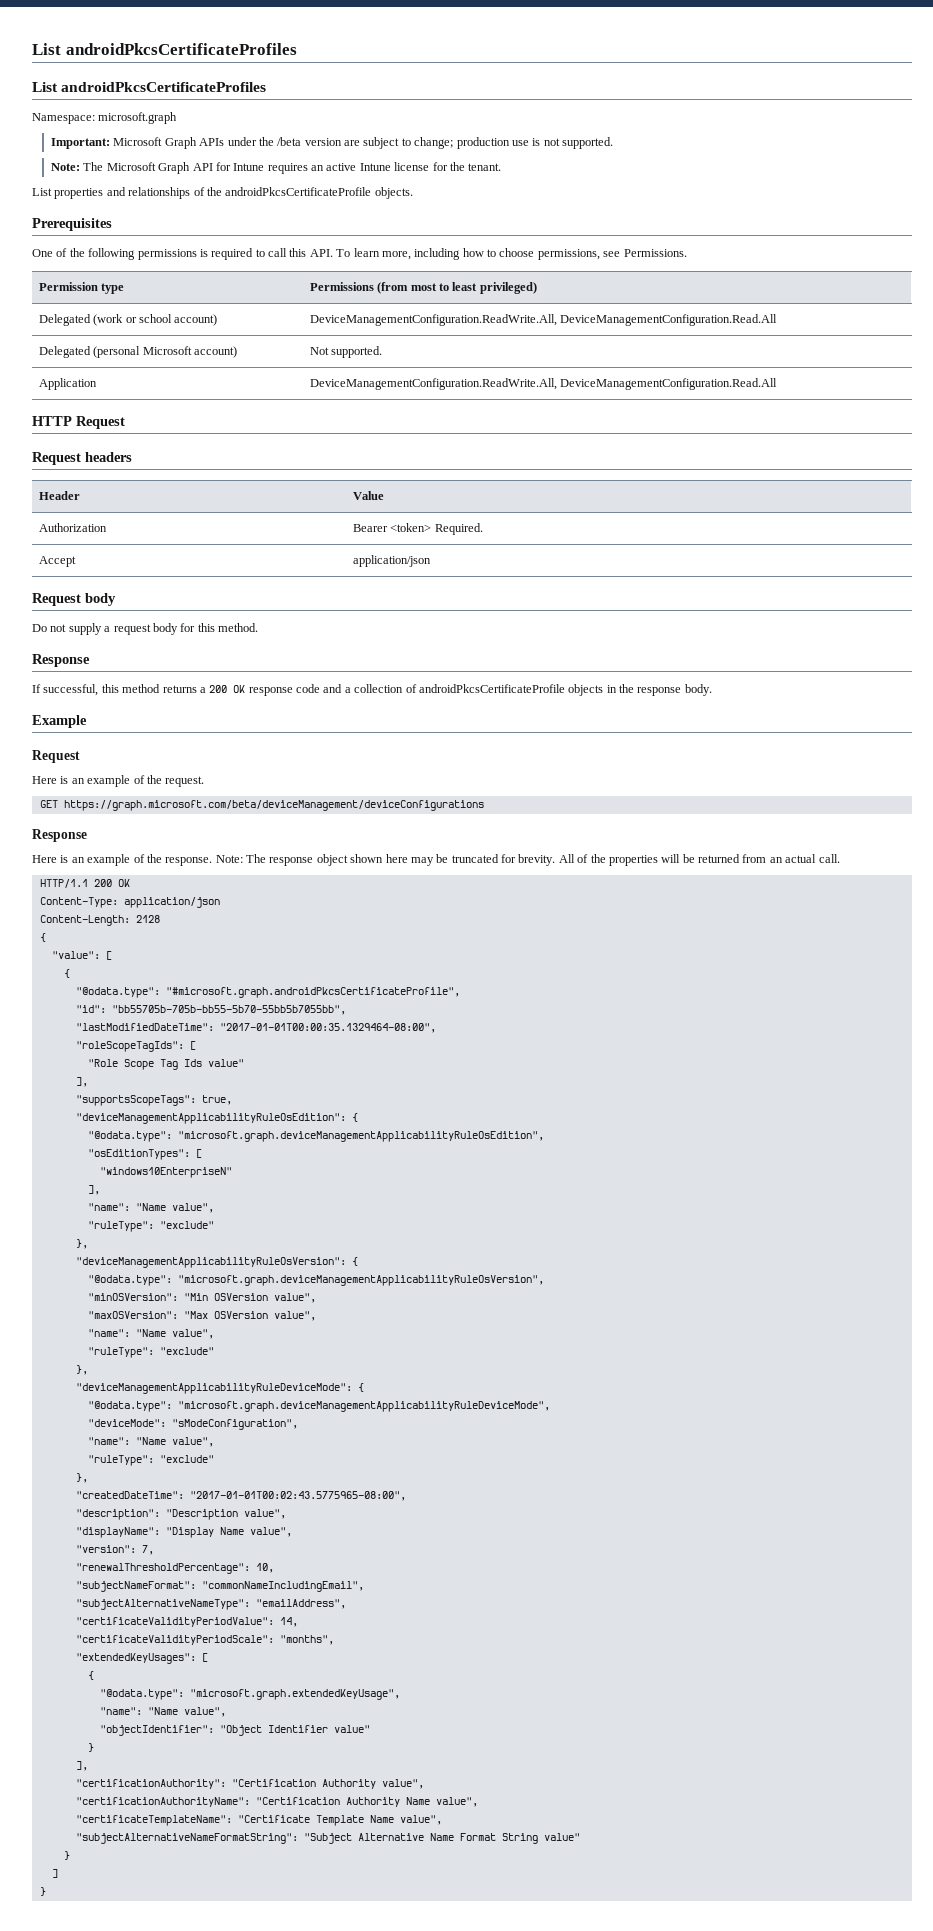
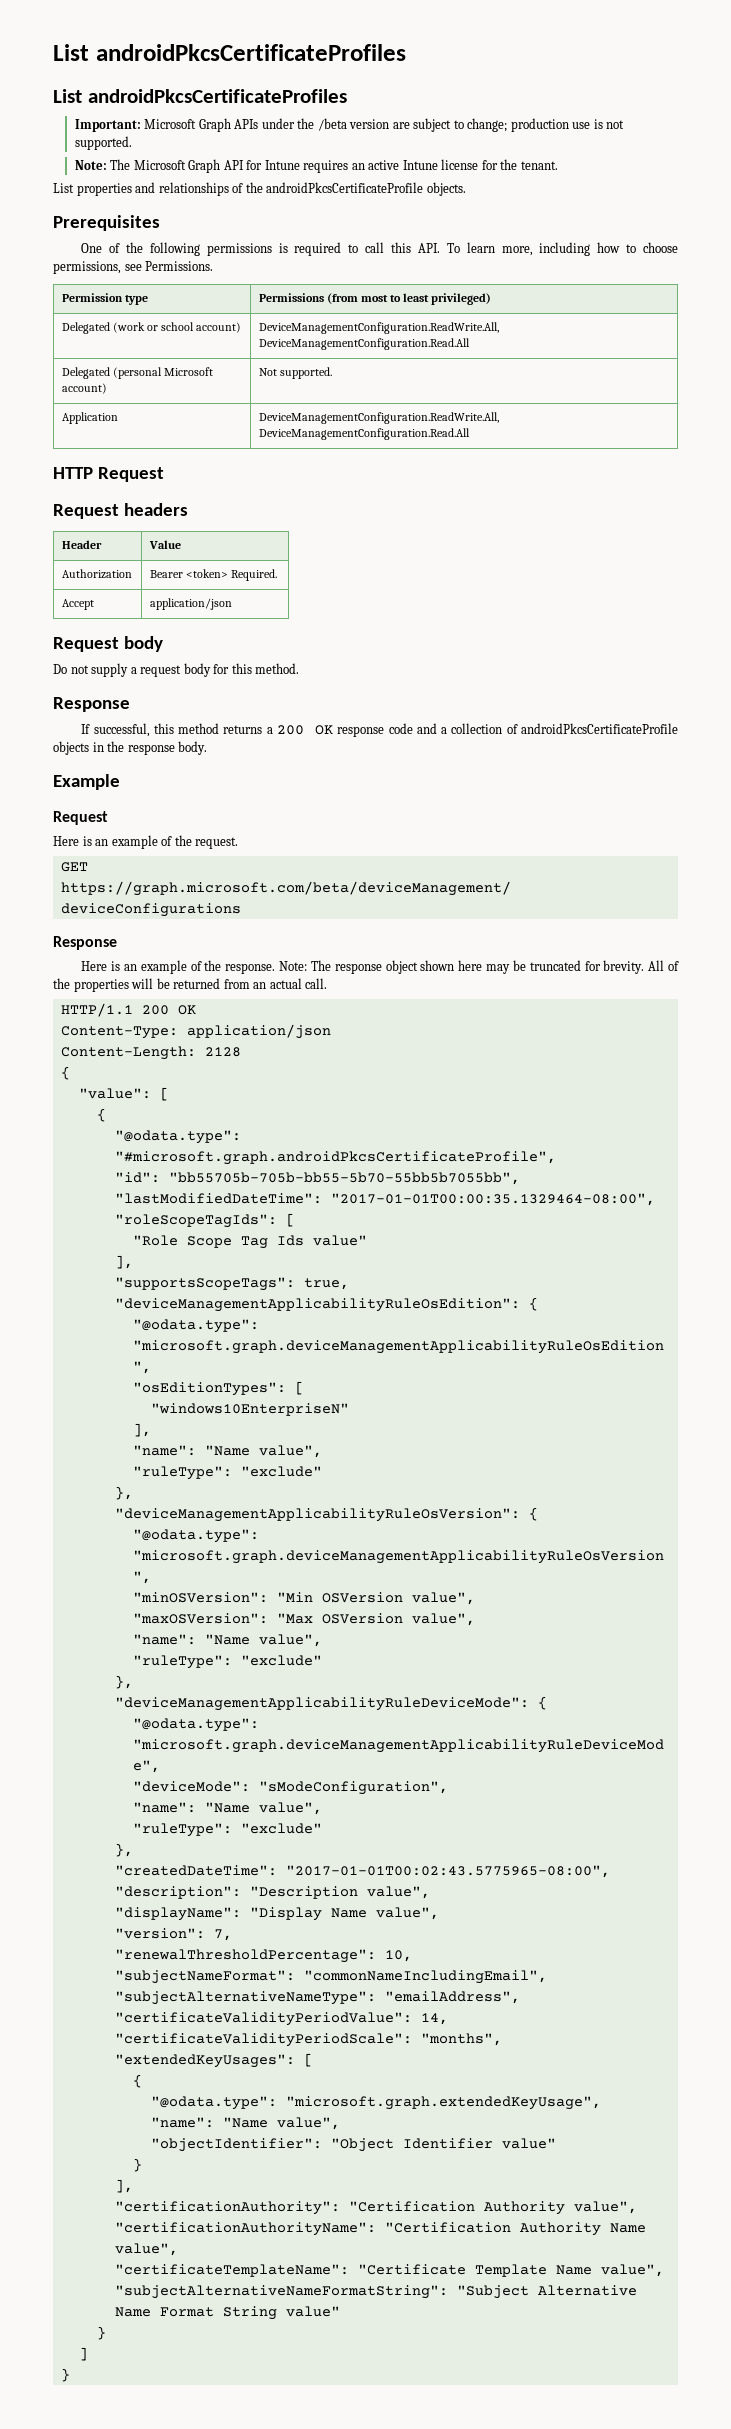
[32,112,178,124] // Namespace: microsoft.graph -> (347, 96) none

